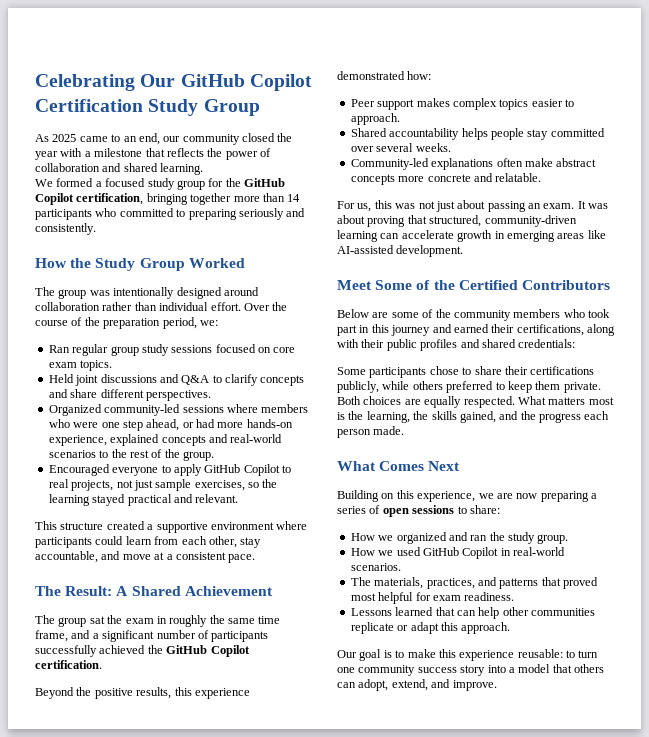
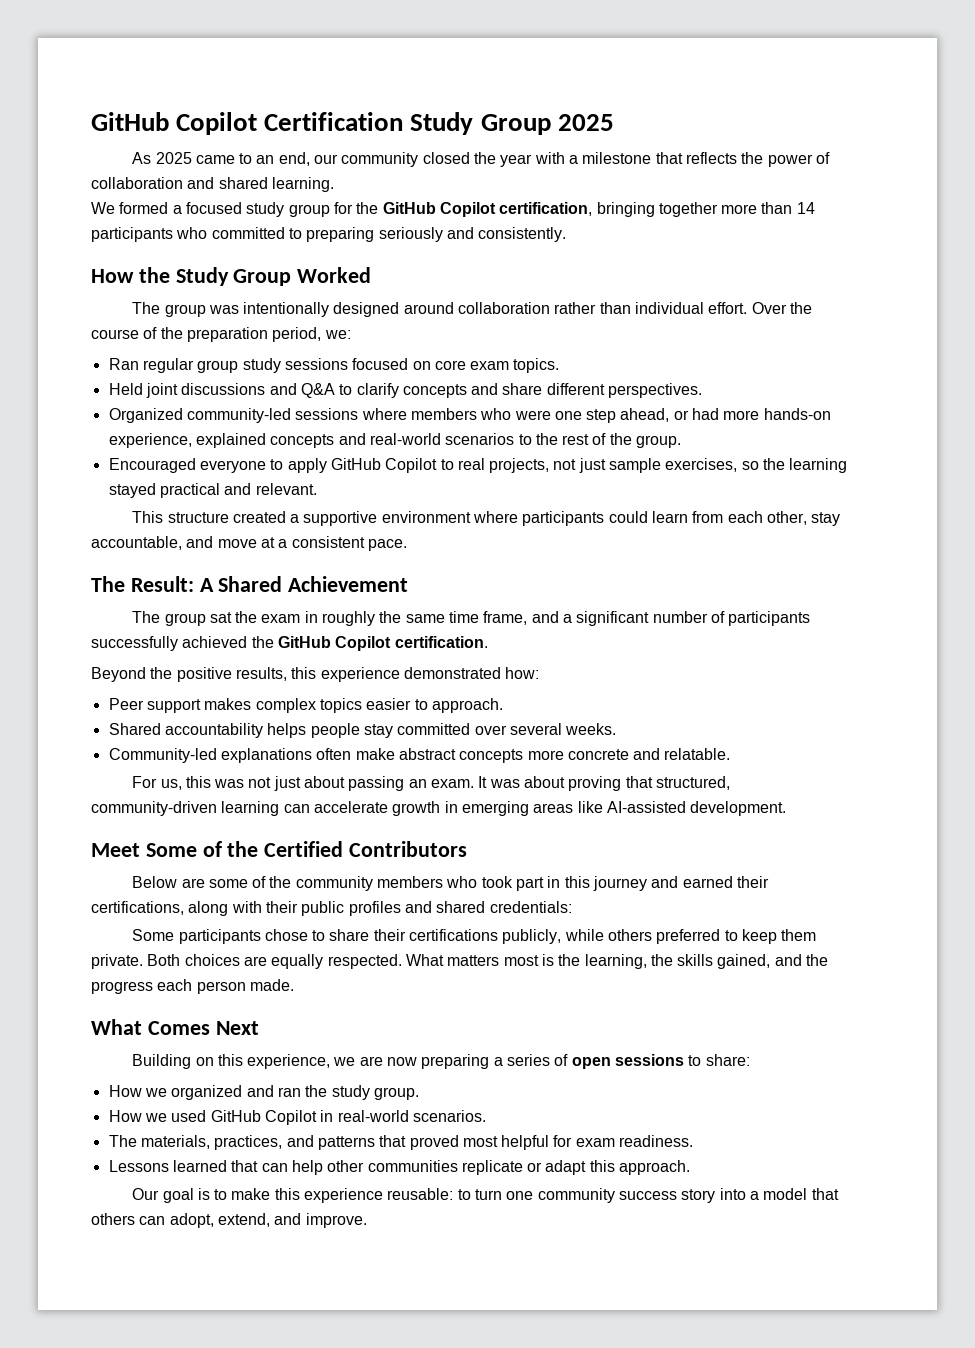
[35,74,176,91] Celebrating Our -> (91, 121) none
(260, 107) none -> [557,114,614,131] 2025

